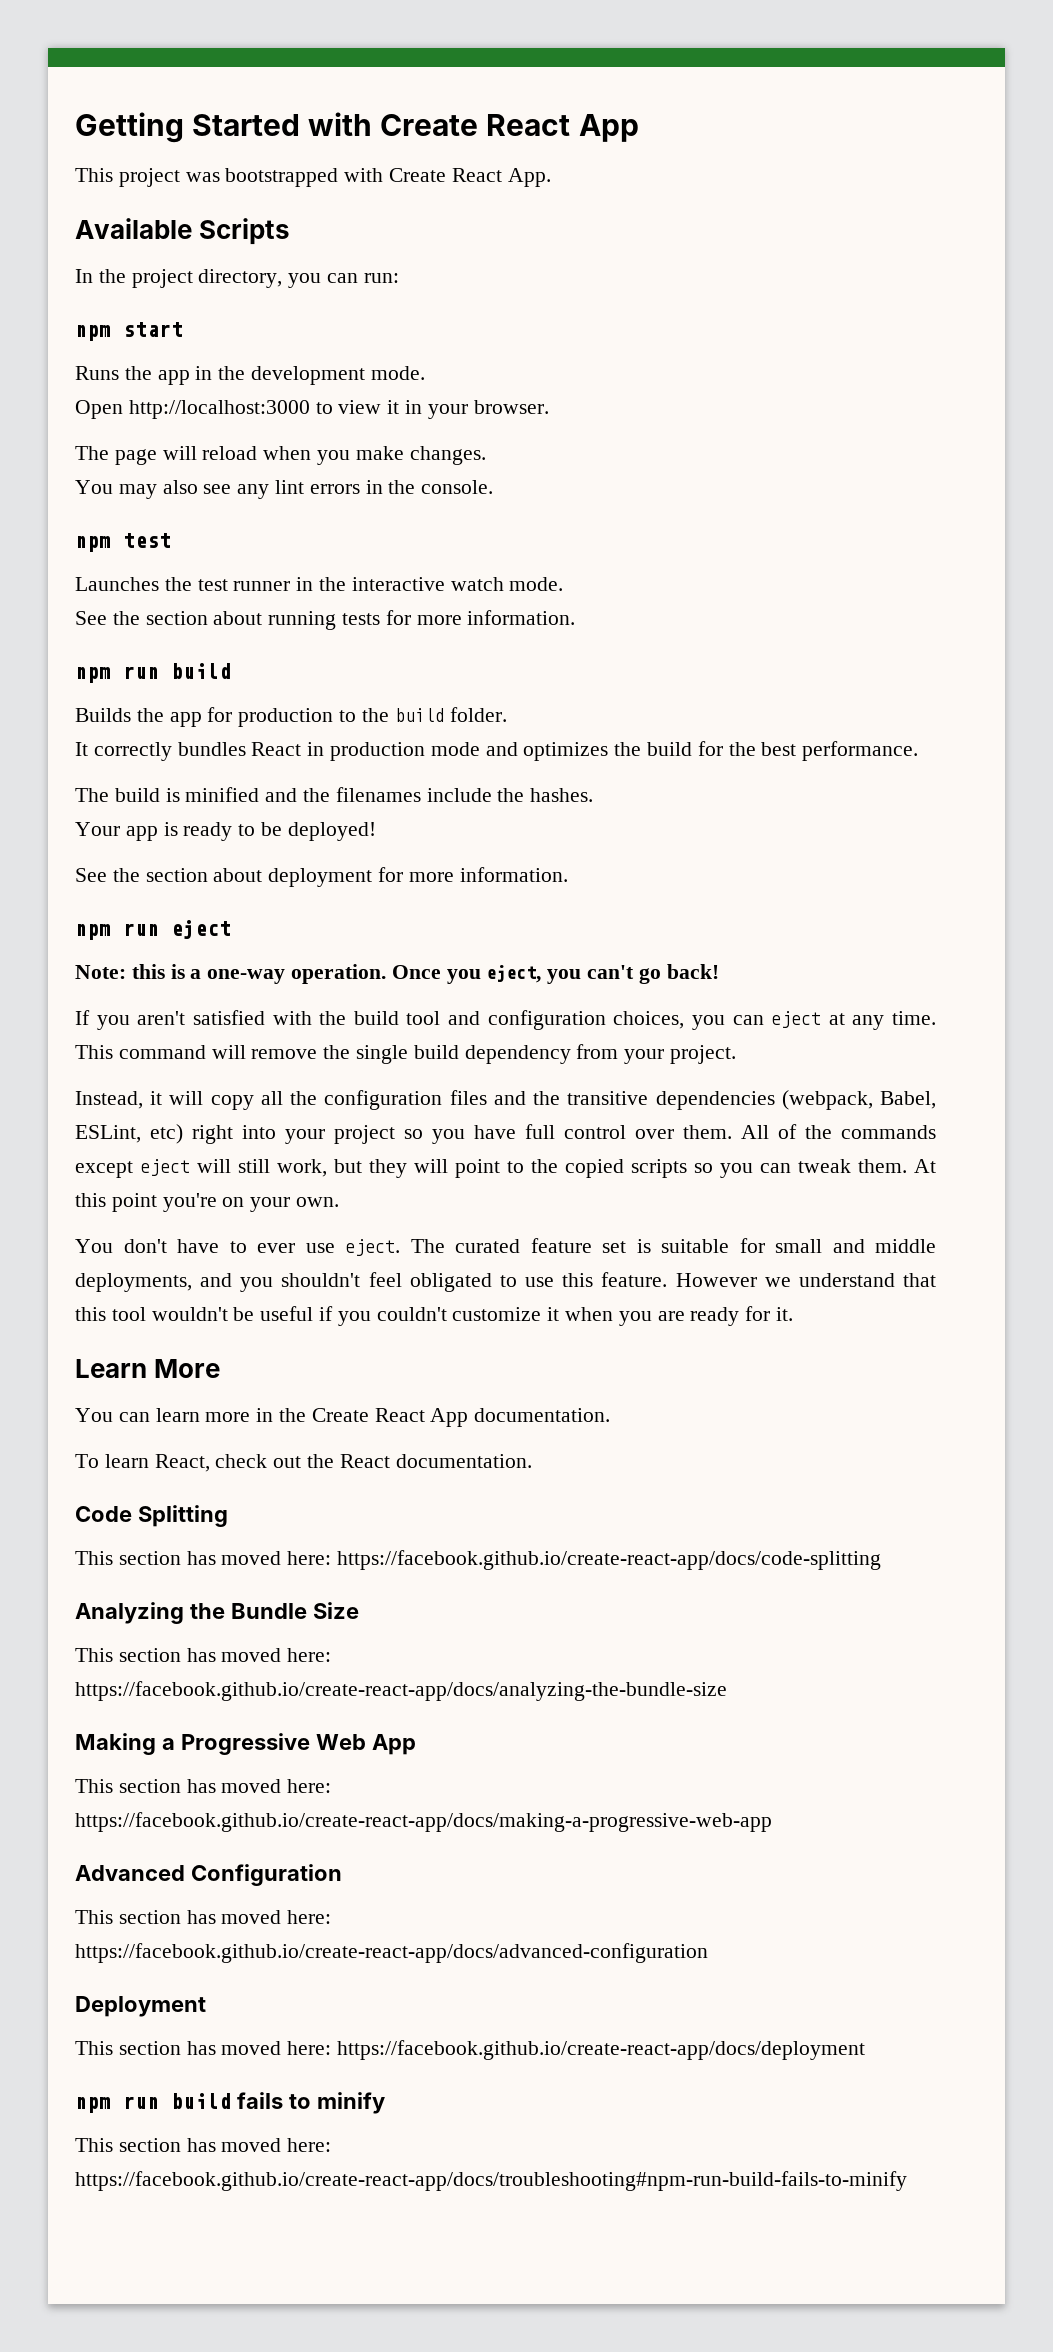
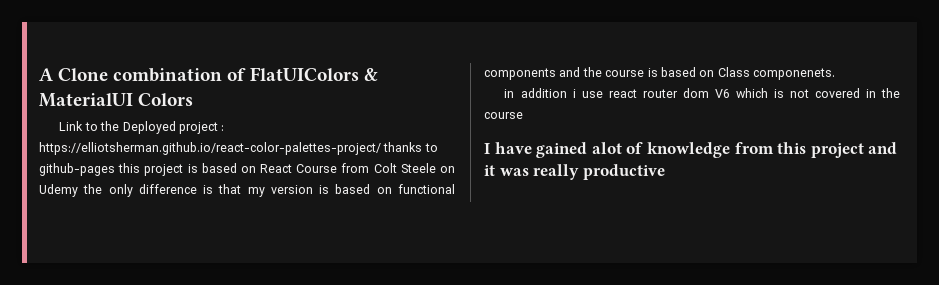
[75,112,639,143] [75,168,551,187] [75,218,291,245] [75,269,399,288] [75,322,183,341] [75,366,425,385] [75,400,549,419] [75,446,486,465] [75,480,494,499] [75,533,171,552] [75,577,564,591] [75,610,576,630] [75,663,231,683] [75,707,508,727] [75,741,919,761] [75,787,594,802] [75,822,376,841] [75,867,568,887] [75,920,231,940] [75,964,719,984] [75,1010,936,1030] [75,1044,737,1064] [75,1090,937,1110] [75,1124,936,1144] [75,1159,936,1178] [75,1193,340,1212] [75,1238,936,1256] [75,1272,936,1292] [75,1306,794,1326] [75,1359,221,1378] [75,1408,611,1427] [75,1454,532,1472] [75,1505,228,1527] [75,1550,882,1570] [75,1602,359,1624] [75,1648,332,1662] [75,1681,727,1701] [75,1733,416,1755] [75,1779,332,1793] [75,1812,772,1832] [75,1864,342,1886] [75,1910,332,1924] [75,1943,708,1963] [75,1996,206,2017] [75,2040,866,2060] [75,2092,385,2114] [75,2138,332,2152] [75,2171,907,2191] Getting Started with Create React App // This project was bootstrapped with Create React App. // Available Scripts // In the project directory, you can run: // npm start // Runs the app in the development mode. // Open http://localhost:3000 to view it in your browser. // The page will reload when you make changes. // You may also see any lint errors in the console. // npm test // Launches the test runner in the interactive watch mode. // See the section about running tests for more information. // npm run build // Builds the app for production to the build folder. // It correctly bundles React in production mode and optimizes the build for the best performance. // The build is minified and the filenames include the hashes. // Your app is ready to be deployed! // See the section about deployment for more information. // npm run eject // Note: this is a one-way operation. Once you eject, you can't go back! // If you aren't satisfied with the build tool and configuration choices, you can eject at any time. This command will remove the single build dependency from your project. // Instead, it will copy all the configuration files and the transitive dependencies (webpack, Babel, ESLint, etc) right into your project so you have full control over them. All of the commands except eject will still work, but they will point to the copied scripts so you can tweak them. At this point you're on your own. // You don't have to ever use eject. The curated feature set is suitable for small and middle deployments, and you shouldn't feel obligated to use this feature. However we understand that this tool wouldn't be useful if you couldn't customize it when you are ready for it. // Learn More // You can learn more in the Create React App documentation. // To learn React, check out the React documentation. // Code Splitting // This section has moved here: https://facebook.github.io/create-react-app/docs/code-splitting // Analyzing the Bundle Size // This section has moved here: https://facebook.github.io/create-react-app/docs/analyzing-the-bundle-size // Making a Progressive Web App // This section has moved here: https://facebook.github.io/create-react-app/docs/making-a-progressive-web-app // Advanced Configuration // This section has moved here: https://facebook.github.io/create-react-app/docs/advanced-configuration // Deployment // This section has moved here: https://facebook.github.io/create-react-app/docs/deployment // npm run build fails to minify // This section has moved here: https://facebook.github.io/create-react-app/docs/troubleshooting#npm-run-build-fails-to-minify -> [39,67,378,82] [39,93,194,107] [59,121,225,134] [39,142,438,155] [39,163,456,176] [39,184,455,197] [484,67,835,80] [504,88,900,98] [484,112,523,119] [484,142,898,158] [484,164,665,180] A Clone combination of FlatUIColors & MaterialUI Colors // Link to the Deployed project : https://elliotsherman.github.io/react-color-palettes-project/ thanks to github-pages this project is based on React Course from Colt Steele on Udemy the only difference is that my version is based on functional components and the course is based on Class componenets. // in addition i use react router dom V6 which is not covered in the course // I have gained alot of knowledge from this project and it was really productive

